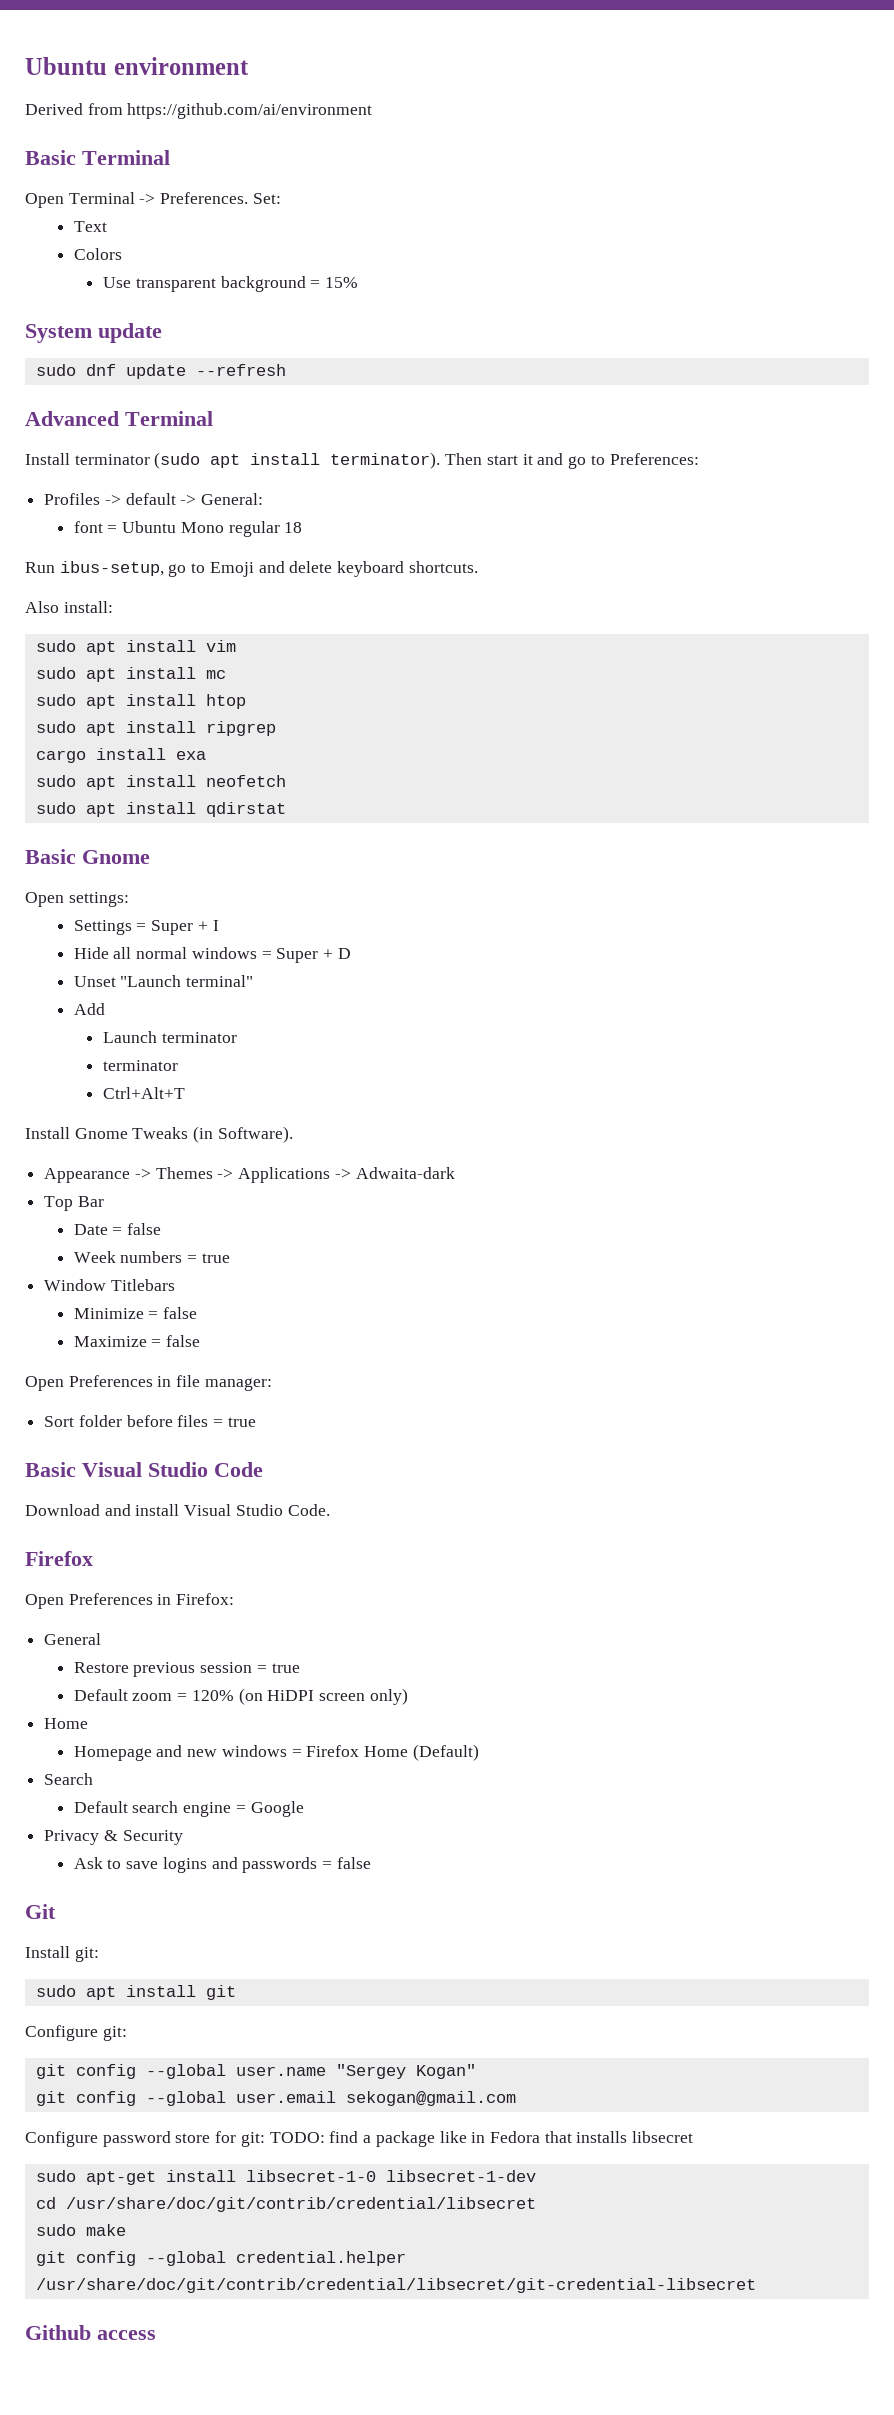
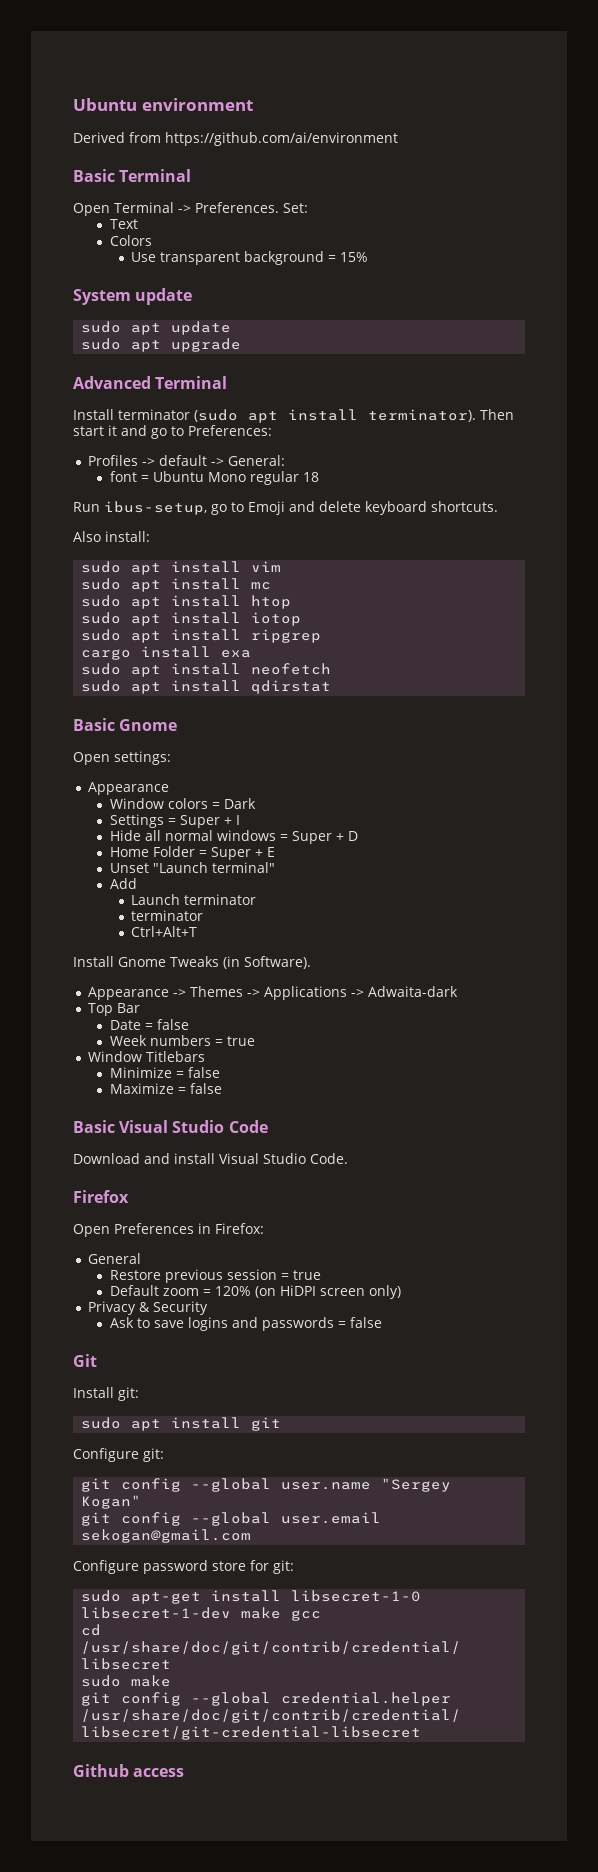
[85,364,286,379] dnf update --refresh -> [131,321,232,335] [81,338,242,352] apt update // sudo apt upgrade
(246, 701) none -> [81,612,302,626] // sudo apt install iotop
(129, 899) none -> [87,782,169,795] [109,798,256,809] // Appearance // Window colors = Dark
(351, 953) none -> [109,846,275,860] // Home Folder = Super + E
[25,1375,272,1391] [44,1415,256,1427] // Open Preferences in file manager: // Sort folder before files = true -> (222, 1088) none
[44,1718,89,1729] [73,1744,479,1761] [44,1773,94,1785] [73,1801,304,1817] // Home // Homepage and new windows = Firefox Home (Default) // Search // Default search engine = Google -> (401, 1292) none
[269,2131,694,2147] TODO: find a package like in Fedora that installs libsecret -> (294, 1567) none
(536, 2176) none -> [241,1607,322,1621] make gcc

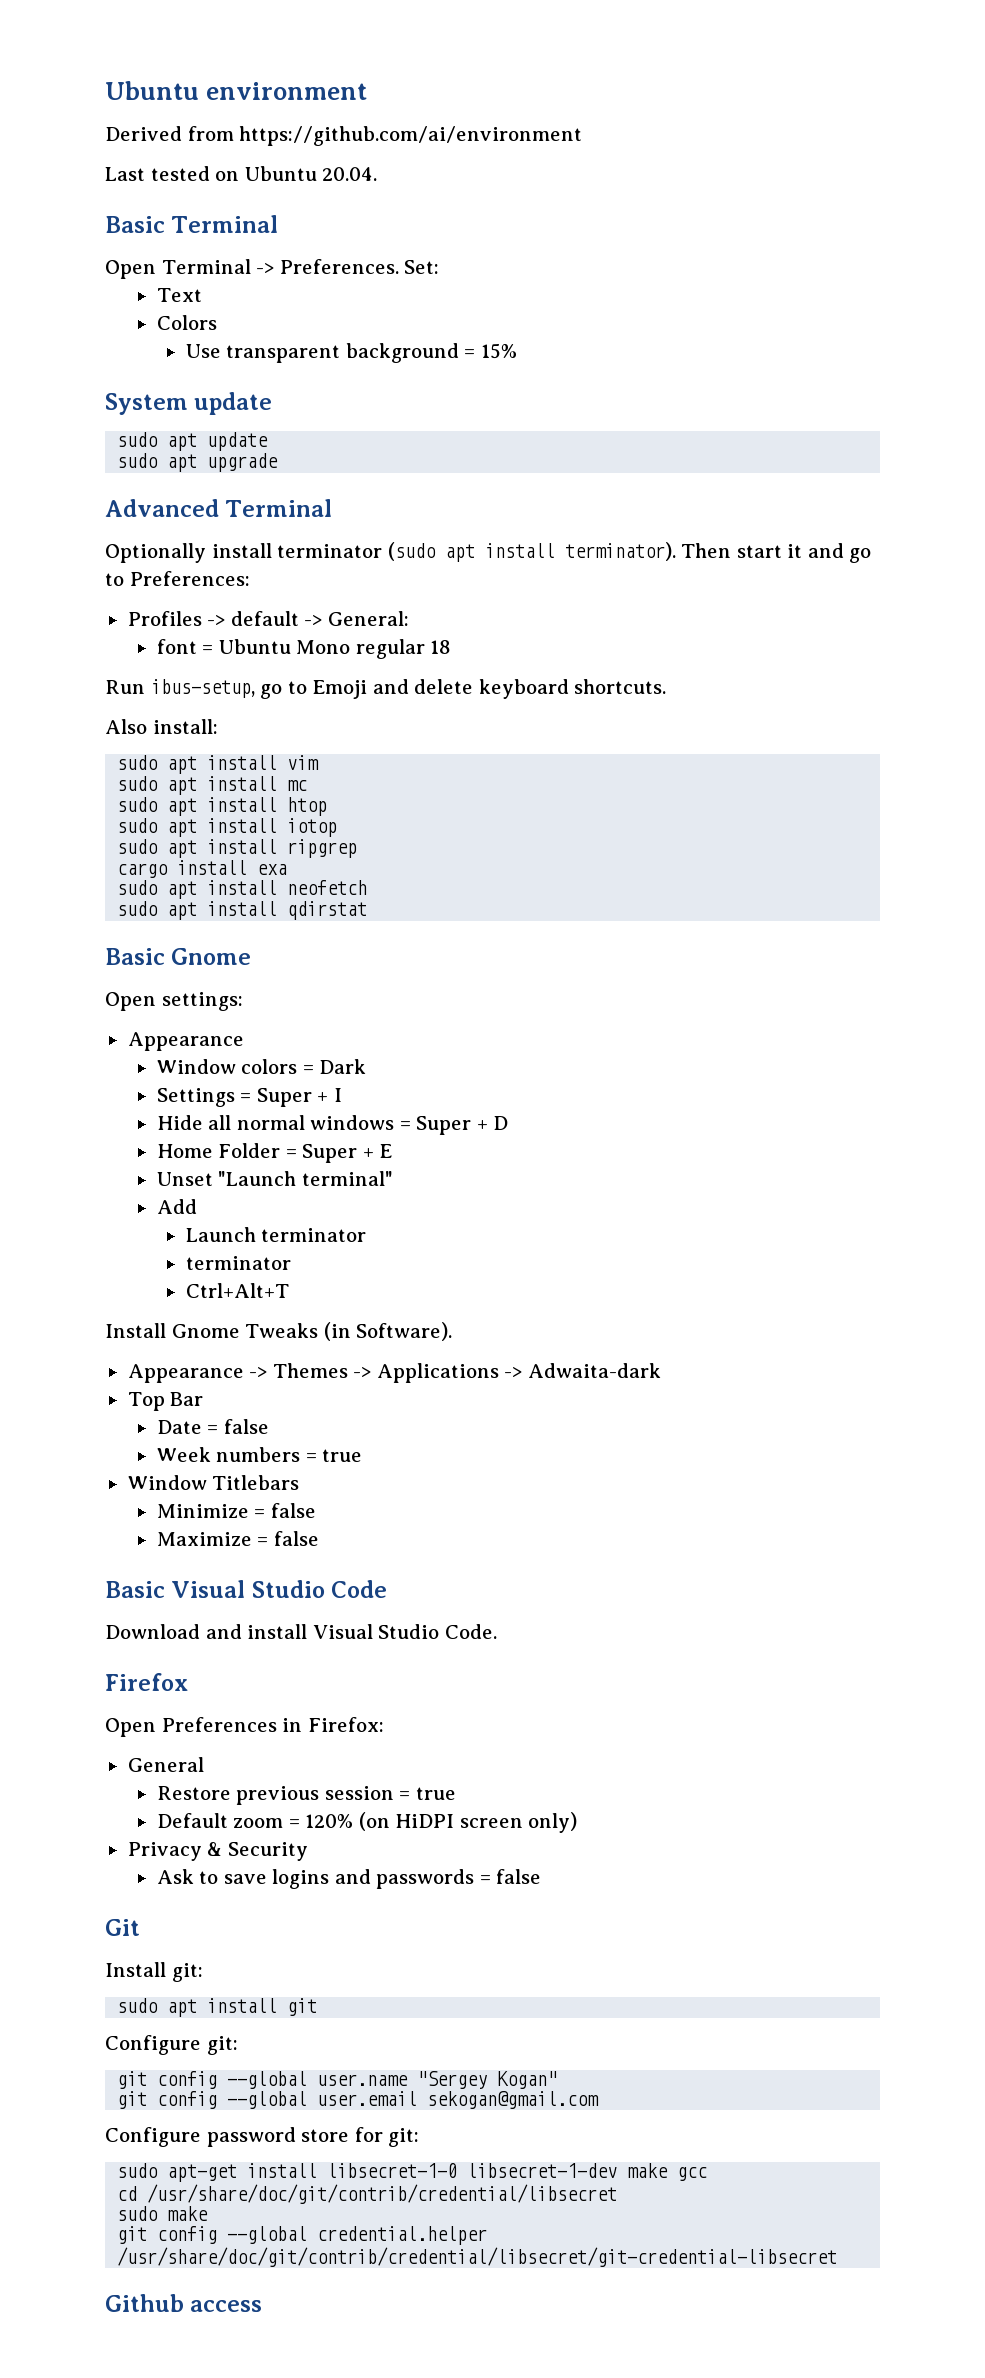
(398, 139) none -> [105,166,378,181] // Last tested on Ubuntu 20.04.
[73,409,114,420] Install -> [105,543,272,563] Optionally install

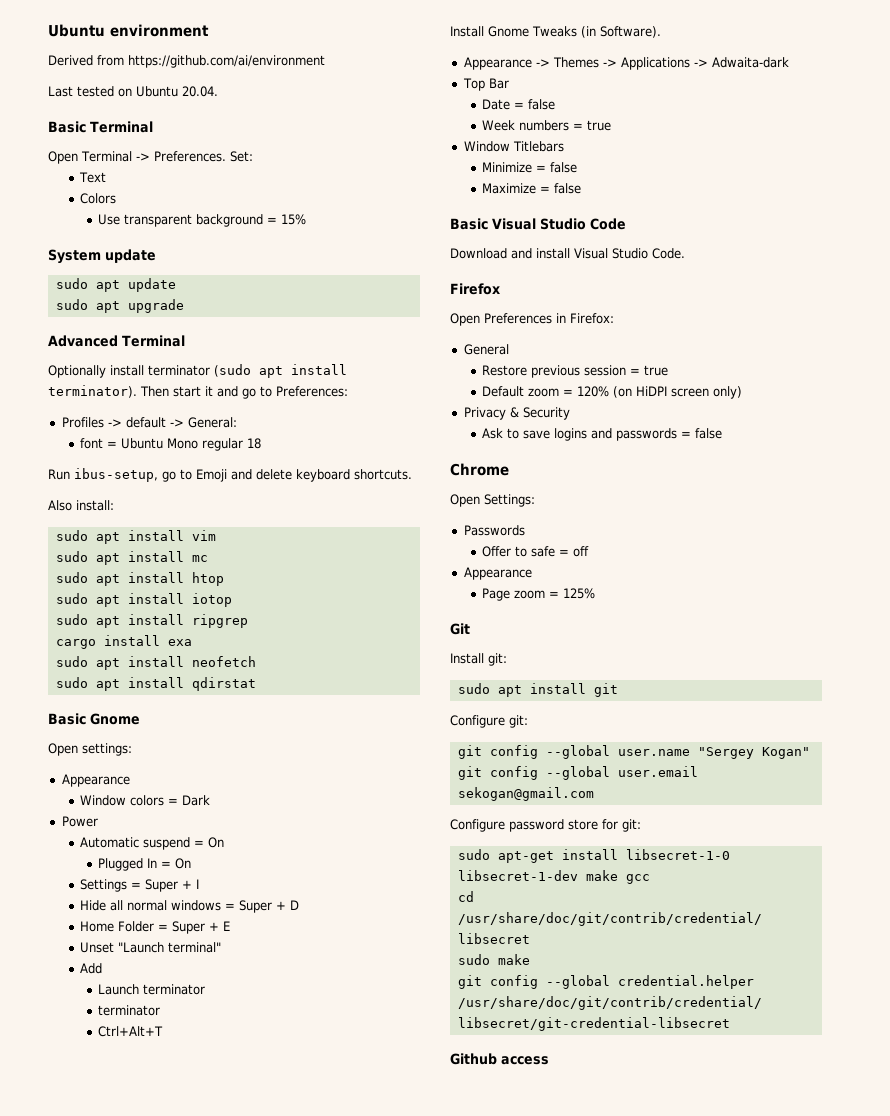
(367, 1066) none -> [61,816,98,827] [79,837,224,850] [98,858,192,871] // Power // Automatic suspend = On // Plugged In = On
(542, 1876) none -> [450,463,509,476] [450,494,535,507] [463,525,525,536] [481,546,589,557] [463,567,532,580] [481,588,595,601] // Chrome // Open Settings: // Passwords // Offer to safe = off // Appearance // Page zoom = 125%

